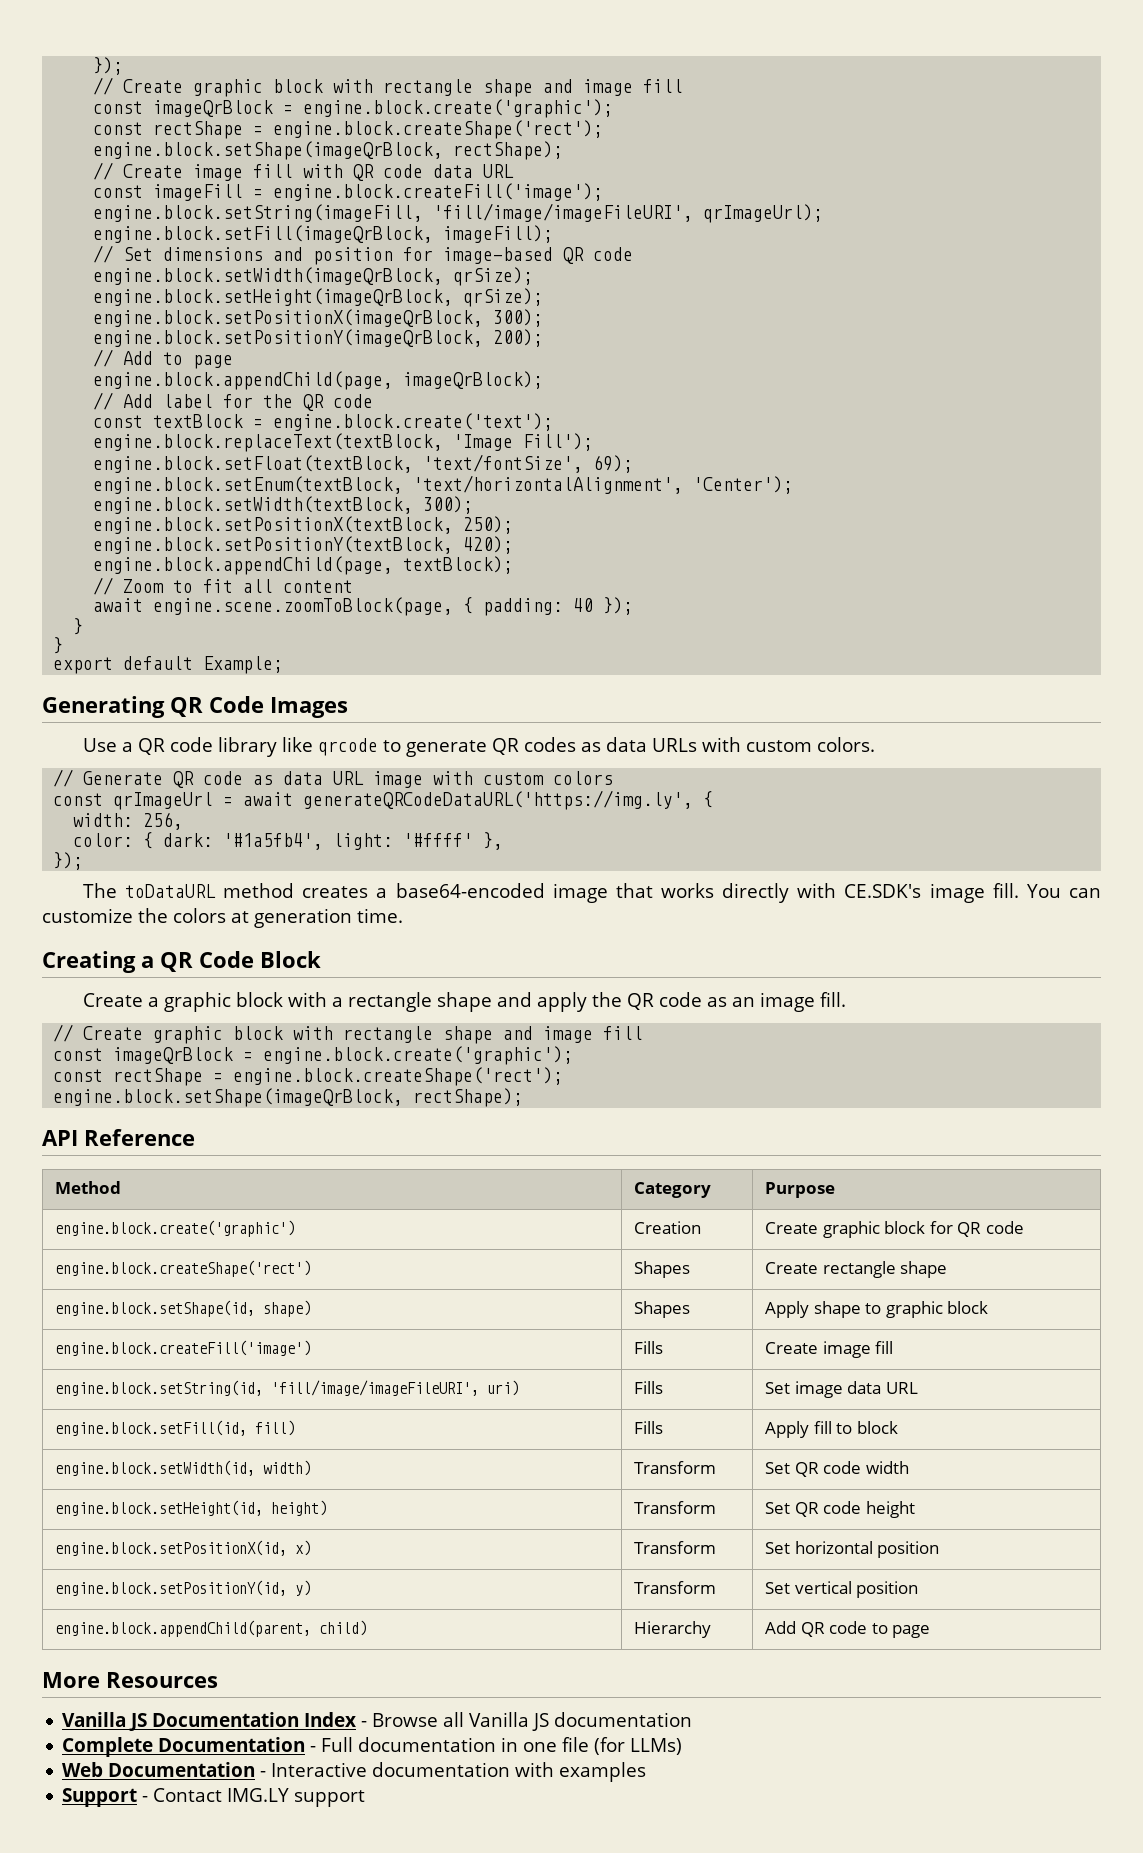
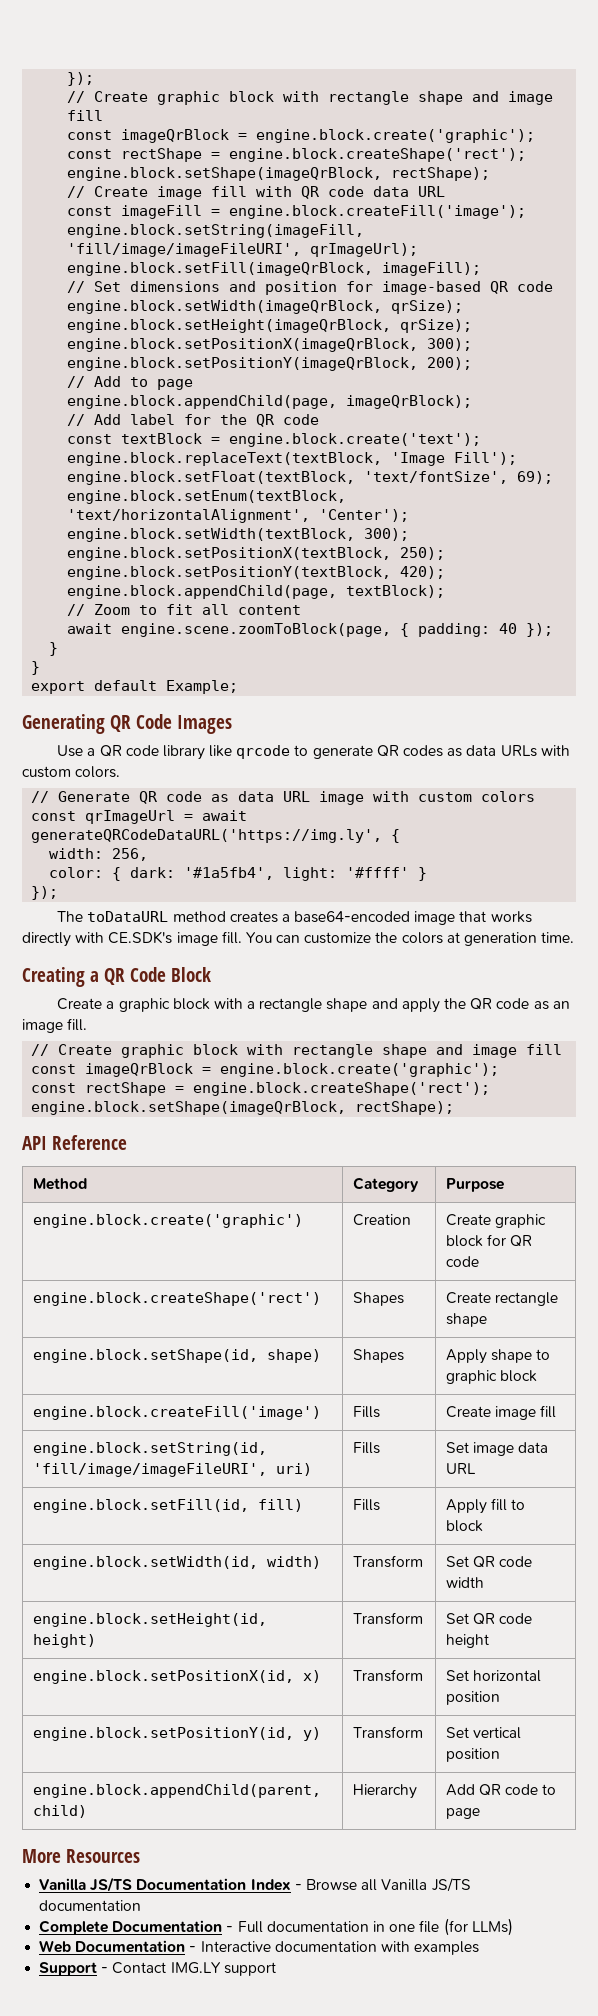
[483,832,504,850] }, -> [418,867,428,881] }
[129,1713,148,1731] JS -> [90,1877,133,1892] JS/TS
[532,1713,550,1731] JS -> [431,1878,471,1892] JS/TS

